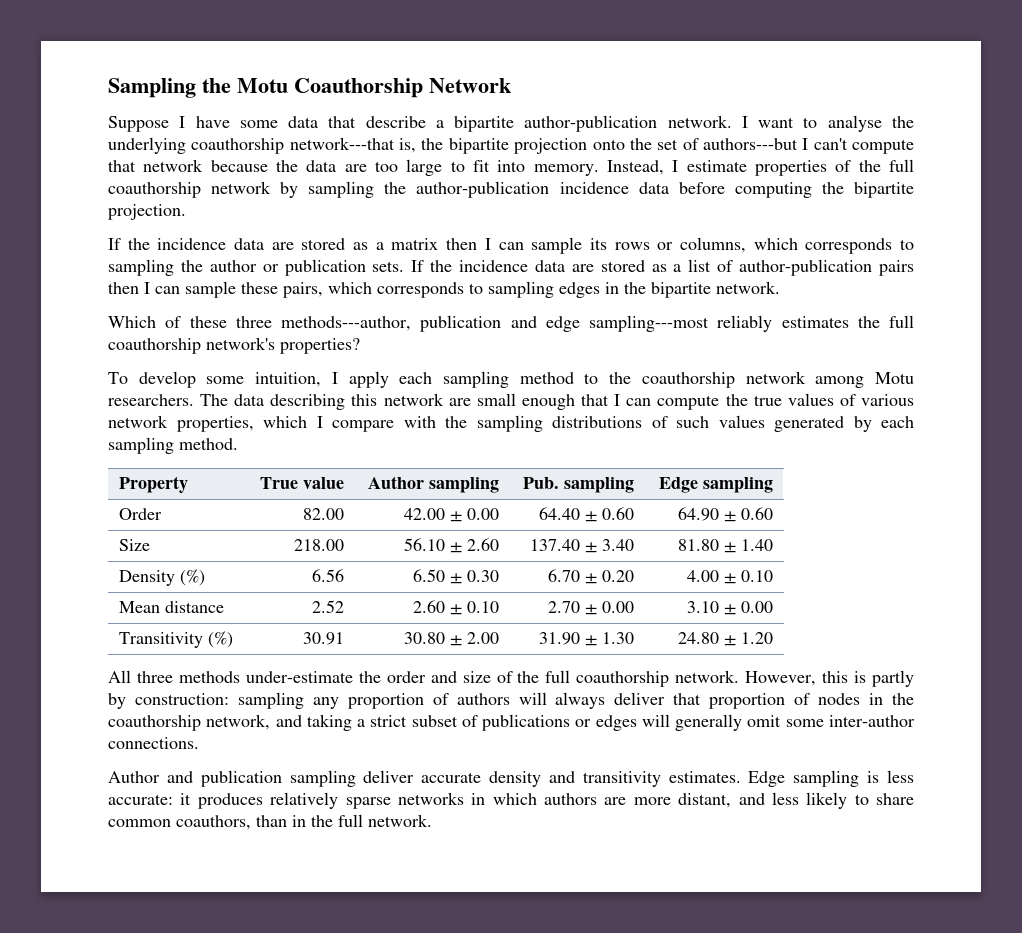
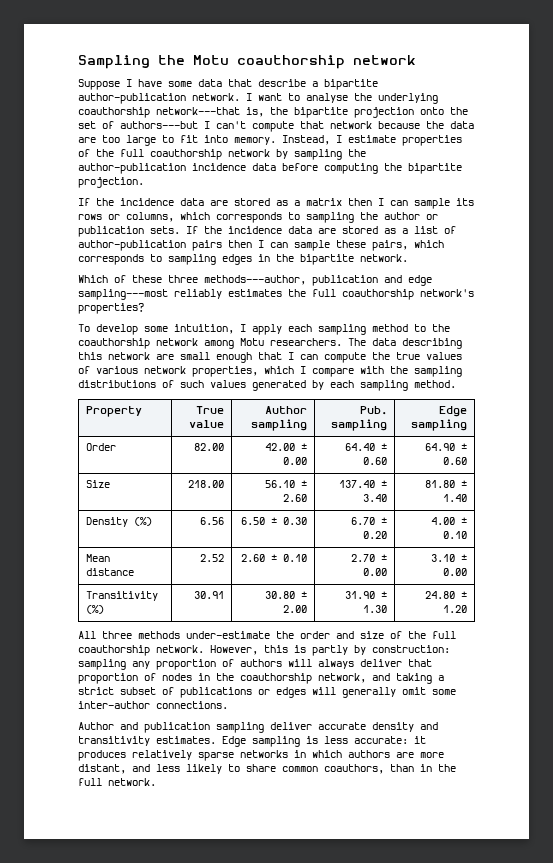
[294,78,511,98] Coauthorship Network -> [237,55,416,69] coauthorship network

